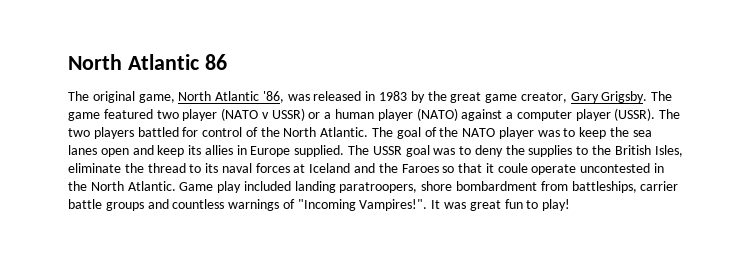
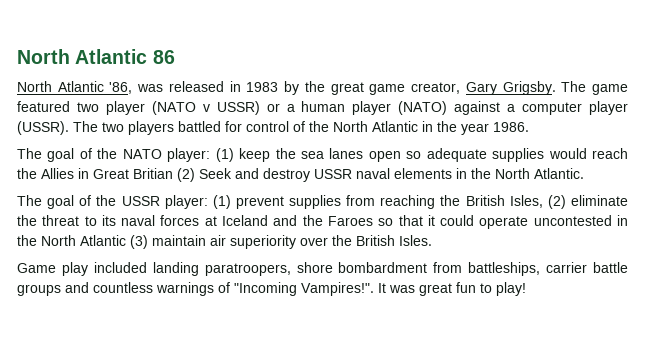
[68,91,175,103] The original game, -> (175, 57) none
[320,127,369,137] Atlantic. -> [372,121,529,135] Atlantic in the year 1986. //
[498,127,576,139] player was to -> [167,148,234,162] player: (1)
[132,145,589,157] and keep its allies in Europe supplied. The USSR goal was to deny the supplies to -> [406,148,628,162] [17,168,584,182] [17,195,436,209] so adequate supplies would reach the Allies in Great Britian (2) Seek and destroy USSR naval elements in the North Atlantic. // The goal of the USSR player: (1) prevent supplies from reaching
(683, 151) none -> [547,195,566,209] (2)
[147,163,186,173] thread -> [42,215,80,226] threat
[497,163,528,173] coule -> [440,215,475,226] could
[127,181,176,191] Atlantic. -> [80,235,432,249] Atlantic (3) maintain air superiority over the British Isles. //

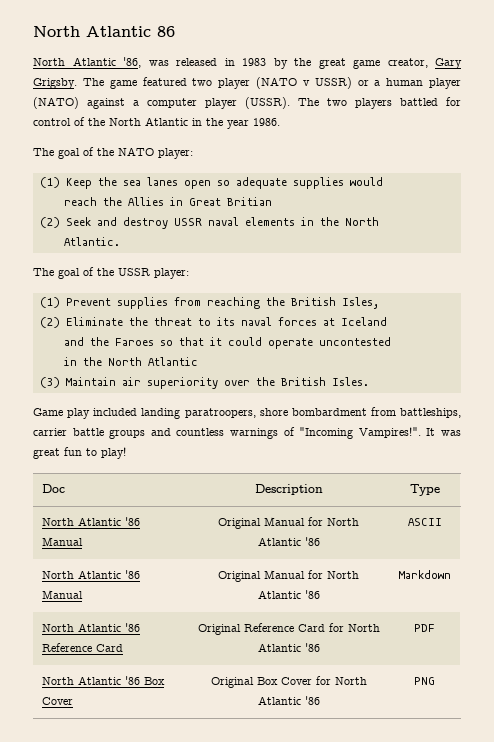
[215,148,271,162] (1) keep -> [39,177,92,189] // (1) Keep
(587, 153) none -> (383, 181) //
(173, 173) none -> (272, 201) //
(530, 173) none -> (379, 221) //
[212,195,284,209] (1) prevent -> [39,297,111,308] // (1) Prevent
[547,195,628,209] (2) eliminate -> [39,317,123,328] // (2) Eliminate
(269, 220) none -> (387, 321) //
(612, 220) none -> (391, 341) //
[130,235,206,249] (3) maintain -> [39,377,116,388] // (3) Maintain
(526, 289) none -> [42,484,66,493] [254,484,323,495] [409,484,440,496] [42,517,141,526] [42,537,84,546] [218,517,359,529] [257,537,320,546] [407,518,442,526] [42,570,141,579] [42,590,84,599] [218,570,359,582] [257,590,320,599] [398,570,451,579] [42,623,141,632] [42,643,124,652] [197,623,380,635] [257,643,320,652] [414,624,435,632] [42,676,166,685] [42,697,74,705] [210,676,367,688] [257,696,320,705] [414,677,435,685] // Doc | Description | Type // North Atlantic '86 Manual | Original Manual for North Atlantic '86 | ASCII // North Atlantic '86 Manual | Original Manual for North Atlantic '86 | Markdown // North Atlantic '86 Reference Card | Original Reference Card for North Atlantic '86 | PDF // North Atlantic '86 Box Cover | Original Box Cover for North Atlantic '86 | PNG

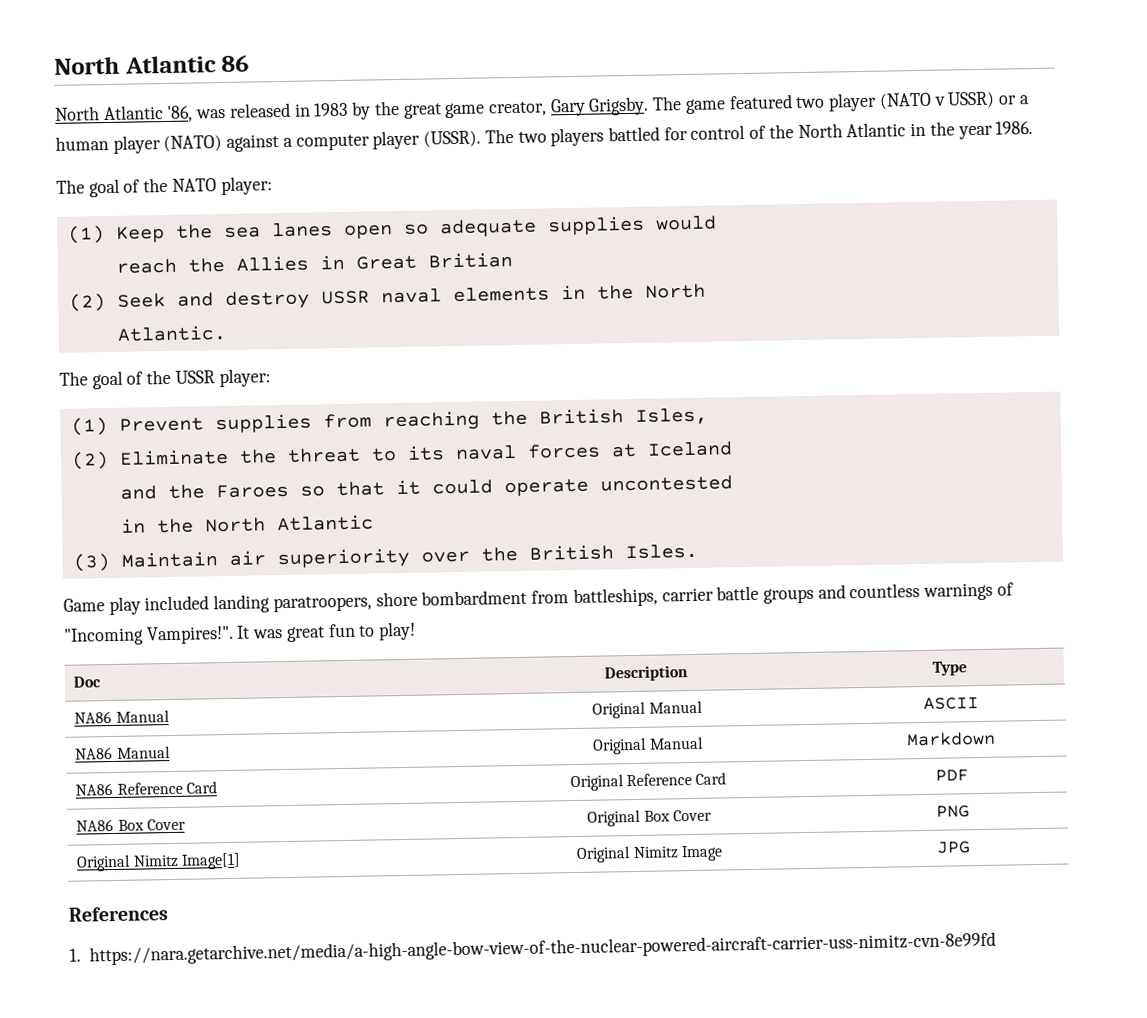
[42,517,141,526] [42,537,84,546] [218,517,359,529] [257,537,320,546] [407,518,442,526] [42,570,141,579] [42,590,84,599] [218,570,359,582] [257,590,320,599] [398,570,451,579] [42,623,141,632] North Atlantic '86 Manual | Original Manual for North Atlantic '86 | ASCII // North Atlantic '86 Manual | Original Manual for North Atlantic '86 | Markdown // North Atlantic '86 -> [74,710,170,724] [592,700,703,719] [922,697,979,710] [75,746,171,760] [592,736,704,755] [906,731,996,747] [75,782,114,796] NA86 Manual | Original Manual | ASCII // NA86 Manual | Original Manual | Markdown // NA86
[328,623,380,632] [257,643,320,652] [414,624,435,632] [42,676,141,685] for North Atlantic '86 | PDF // North Atlantic '86 -> [934,769,969,782] [76,818,115,832] | PDF // NA86
[315,676,367,685] [257,696,320,705] [414,677,435,685] for North Atlantic '86 | PNG -> [935,805,970,818] [76,852,242,872] [576,845,723,863] [935,841,971,854] [68,906,169,922] [69,931,996,966] | PNG // Original Nimitz Image[1] | Original Nimitz Image | JPG // References // 1. https://nara.getarchive.net/media/a-high-angle-bow-view-of-the-nuclear-powered-aircraft-carrier-uss-nimitz-cvn-8e99fd

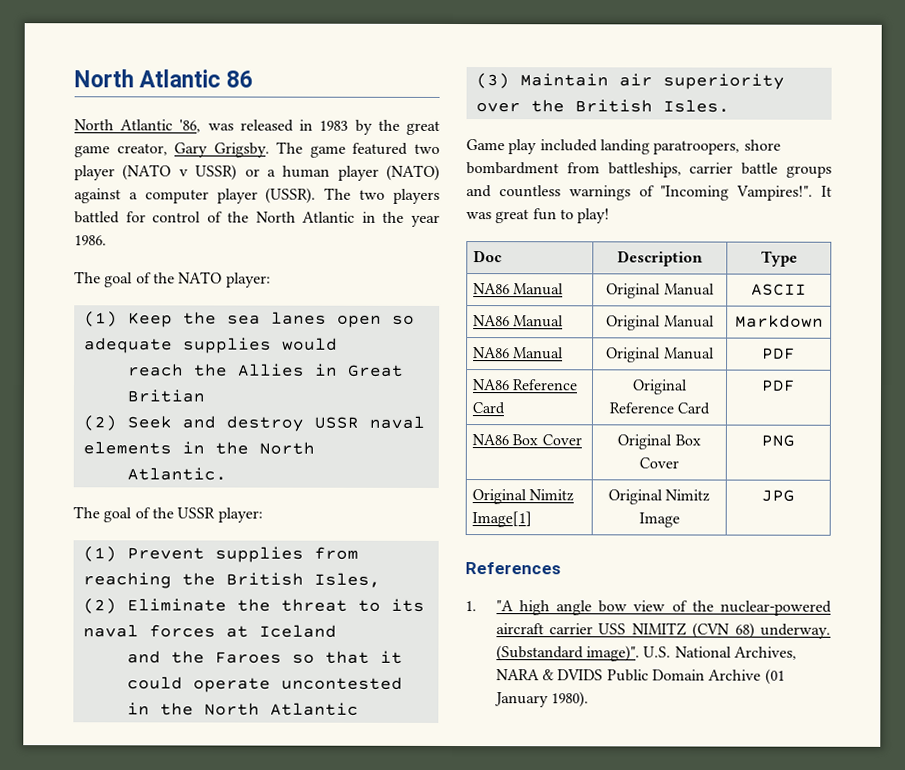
(996, 739) none -> [473,347,565,360] [606,347,715,363] [762,347,796,360] // NA86 Manual | Original Manual | PDF
[88,931,996,966] https://nara.getarchive.net/media/a-high-angle-bow-view-of-the-nuclear-powered-aircraft-carrier-uss-nimitz-cvn-8e99fd -> [495,600,832,616] [495,622,831,639] [495,645,797,662] [495,668,785,685] [493,691,590,708] "A high angle bow view of the nuclear-powered aircraft carrier USS NIMITZ (CVN 68) underway. (Substandard image)". U.S. National Archives, NARA & DVIDS Public Domain Archive (01 January 1980).

